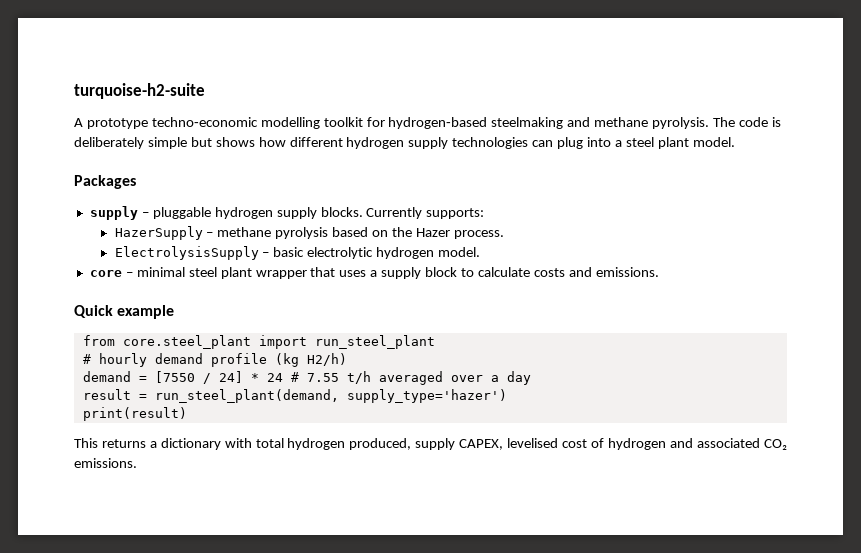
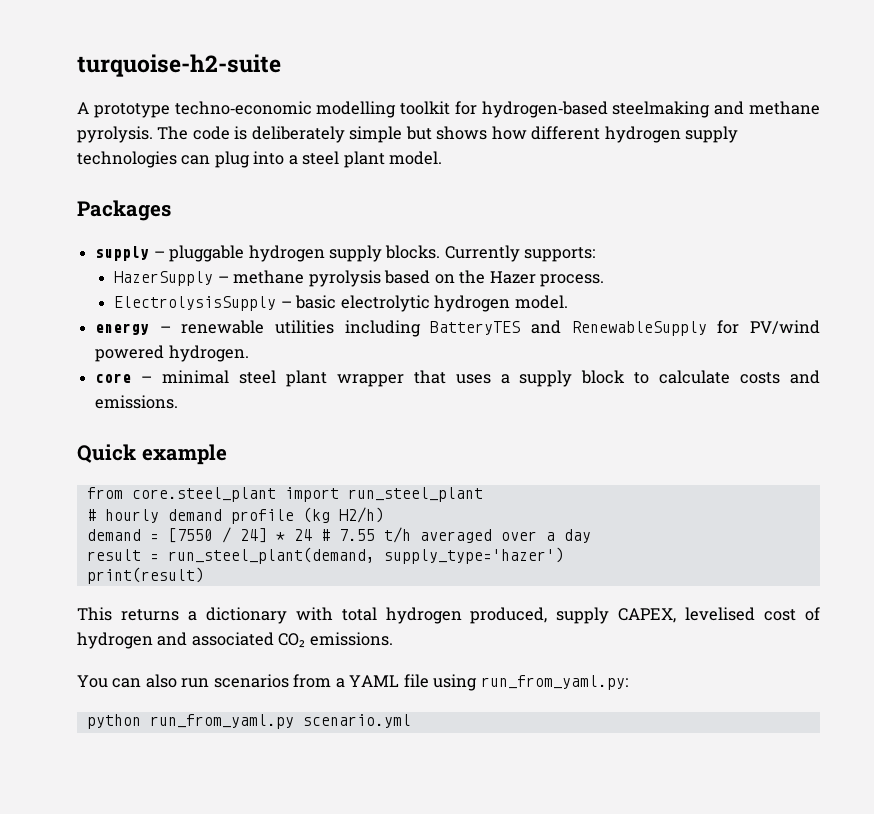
(481, 252) none -> [95,320,820,337] [95,345,249,362] // energy – renewable utilities including BatteryTES and RenewableSupply for PV/wind powered hydrogen.
(137, 463) none -> [77,674,628,691] [86,714,411,729] // You can also run scenarios from a YAML file using run_from_yaml.py: // python run_from_yaml.py scenario.yml

